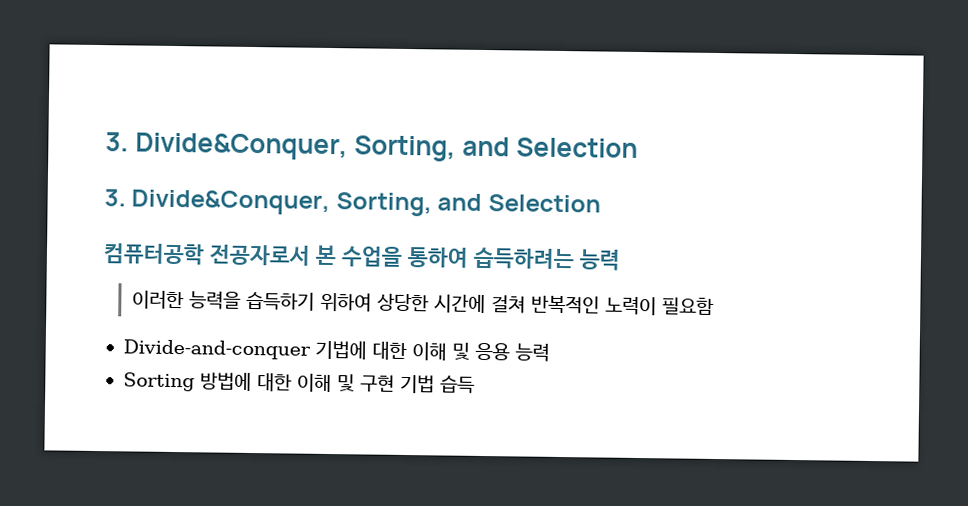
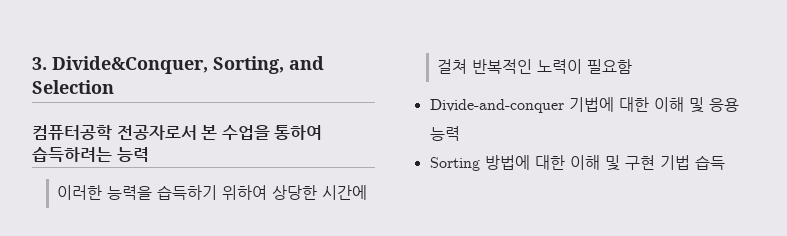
[105,132,639,162] [104,189,601,217] 3. Divide&Conquer, Sorting, and Selection // 3. Divide&Conquer, Sorting, and Selection -> [32,56,324,74] [32,80,114,94] 3. Divide&Conquer, Sorting, and Selection

